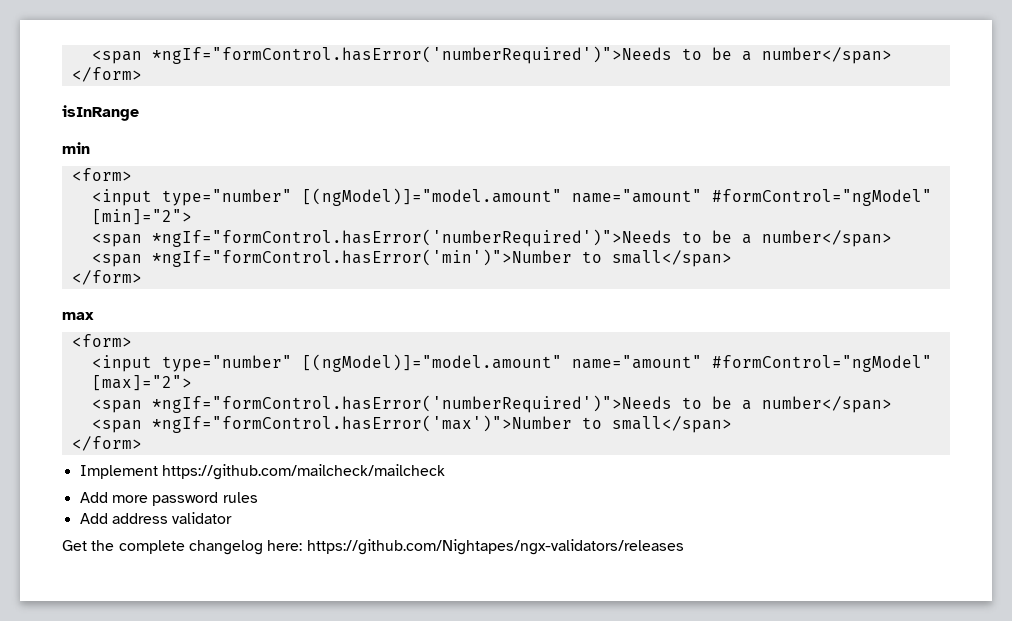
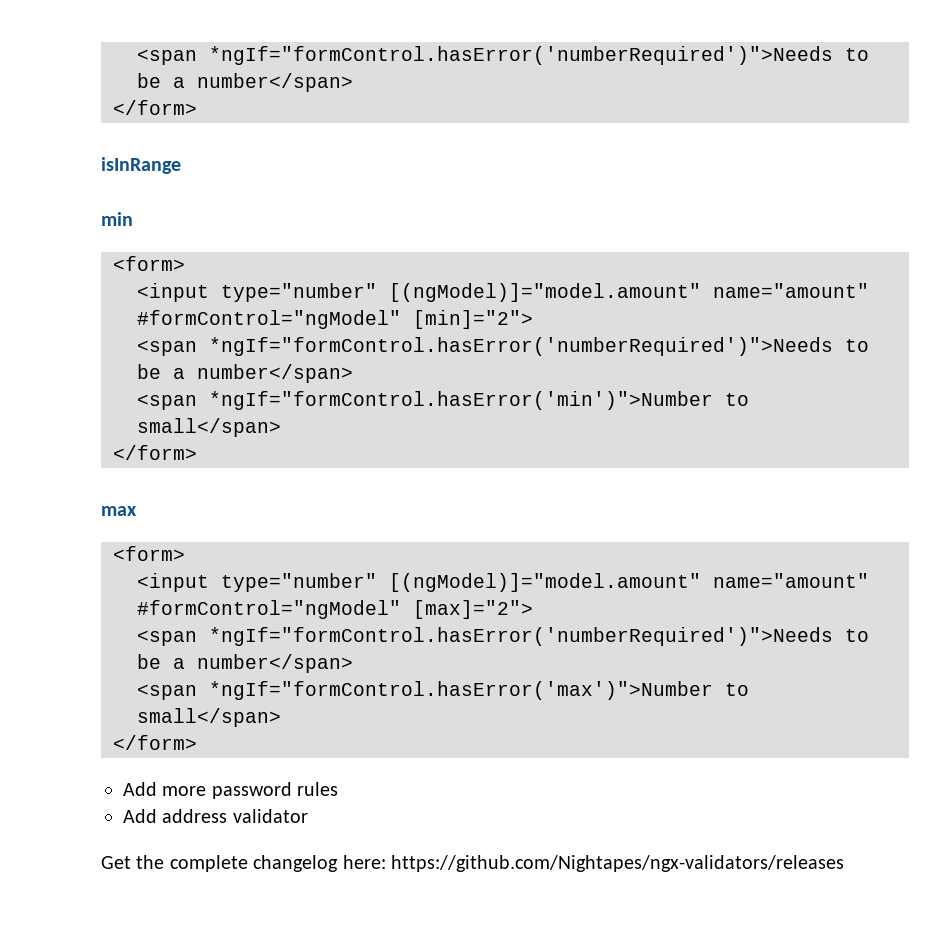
[79,464,445,480] // Implement https://github.com/mailcheck/mailcheck -> (197, 742) none

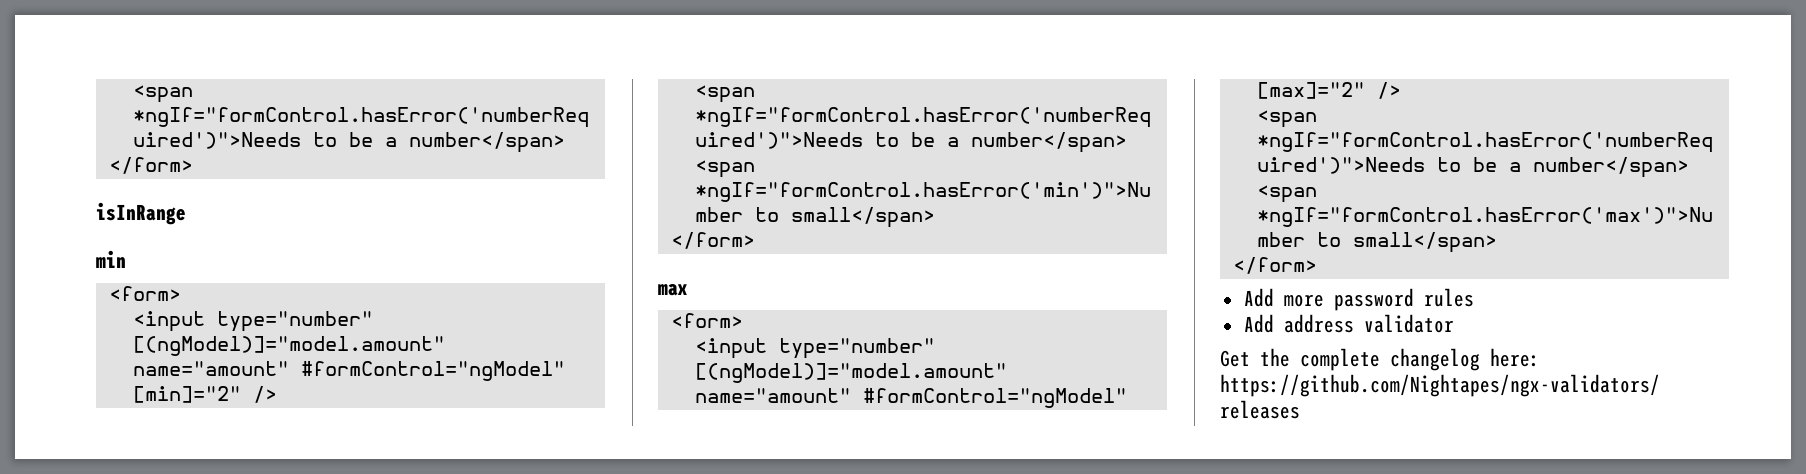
[413,310,533,329] [min]="2"> -> [132,386,277,403] [min]="2" />
[413,600,533,619] [max]="2"> -> [1256,82,1401,99] [max]="2" />

